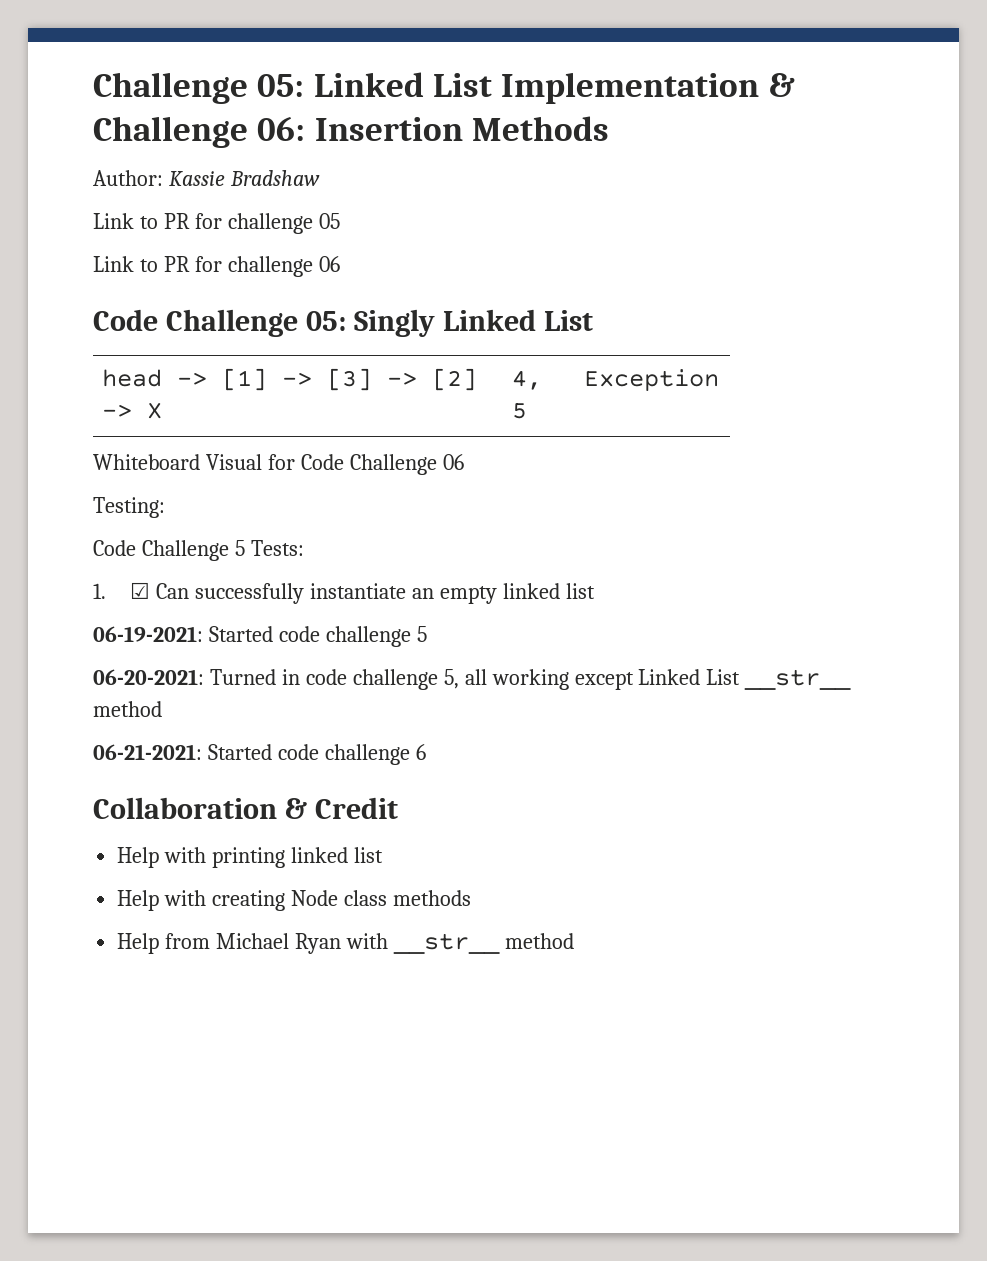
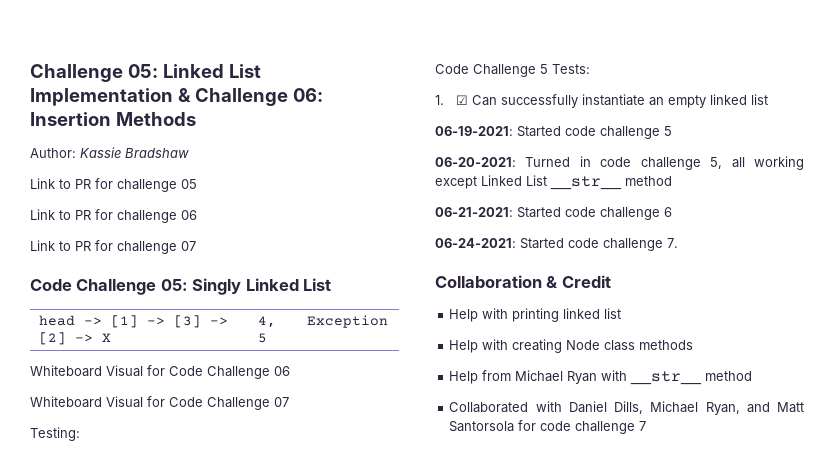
(340, 264) none -> [30,240,196,254] // Link to PR for challenge 07
(464, 462) none -> [30,396,289,410] // Whiteboard Visual for Code Challenge 07
(426, 752) none -> [435,238,678,251] // 06-24-2021: Started code challenge 7.
(574, 941) none -> [449,401,804,415] [449,420,647,434] // Collaborated with Daniel Dills, Michael Ryan, and Matt Santorsola for code challenge 7

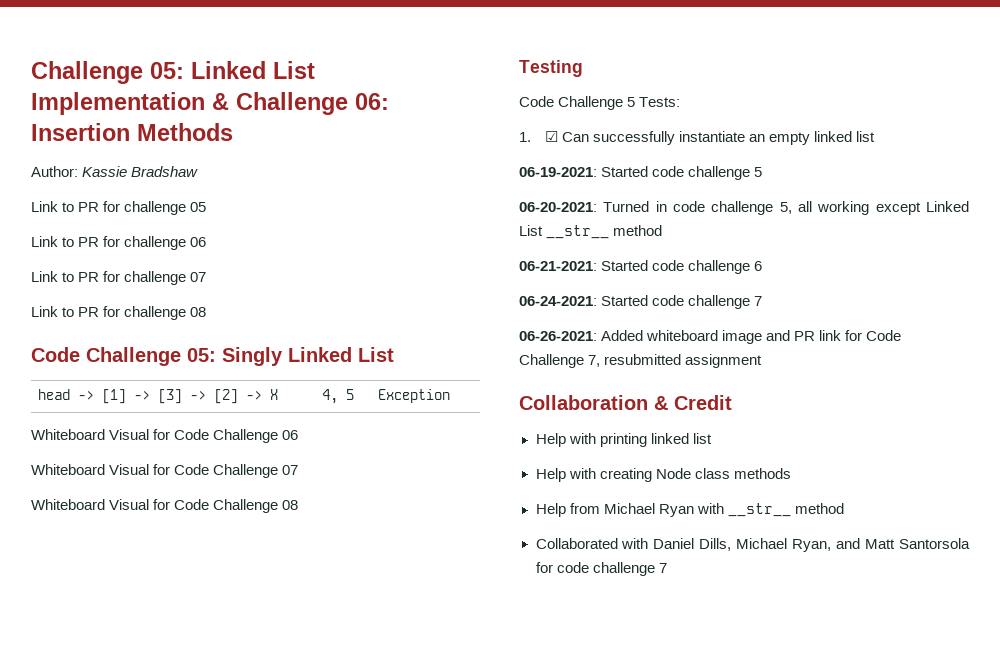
(196, 246) none -> [31,306,207,320] // Link to PR for challenge 08
[30,427,80,441] Testing: -> [31,499,299,513] [519,60,583,77] Whiteboard Visual for Code Challenge 08 // Testing
[667,238,678,248] 7. -> [754,296,763,306] [519,330,902,344] [519,354,763,368] 7 // 06-26-2021: Added whiteboard image and PR link for Code Challenge 7, resubmitted assignment

